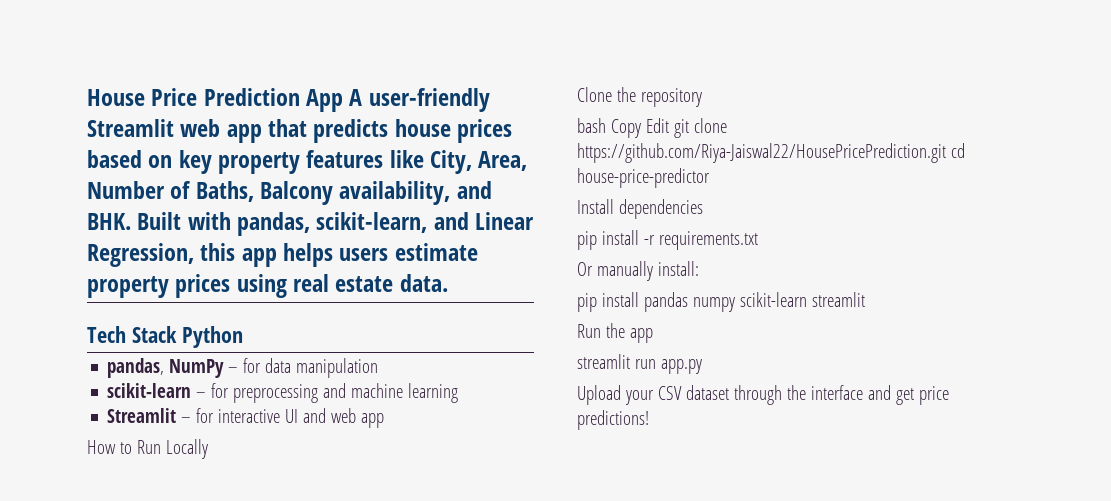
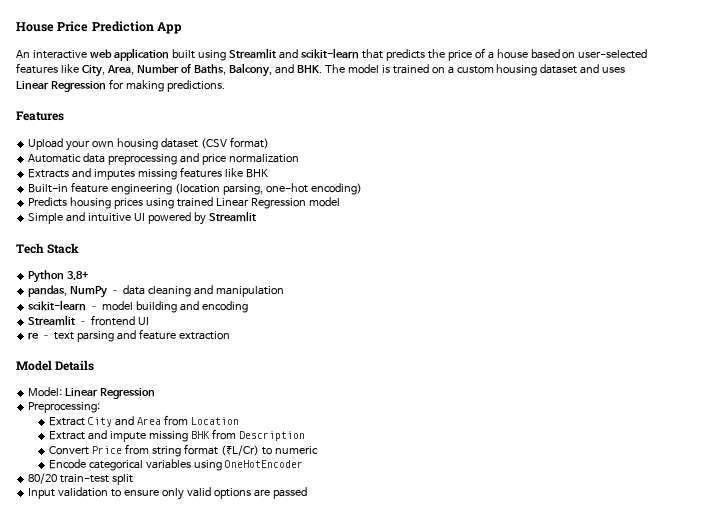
[349,88,490,112] [87,119,513,143] [87,150,301,174] A user-friendly Streamlit web app that predicts house prices based on key property -> [16,48,648,61] // An interactive web application built using Streamlit and scikit-learn that predicts the price of a house based on user-selected
[260,181,492,205] [87,212,535,236] [87,243,478,267] [87,274,448,298] Balcony availability, and BHK. Built with pandas, scikit-learn, and Linear Regression, this app helps users estimate property prices using real estate data. -> [228,63,626,77] [16,79,225,92] [16,111,64,121] [28,137,269,151] [28,153,299,165] [28,167,268,180] [28,182,362,195] [28,197,340,209] [28,211,256,225] Balcony, and BHK. The model is trained on a custom housing dataset and uses Linear Regression for making predictions. // Features // Upload your own housing dataset (CSV format) // Automatic data preprocessing and price normalization // Extracts and imputes missing features like BHK // Built-in feature engineering (location parsing, one-hot encoding) // Predicts housing prices using trained Linear Regression model // Simple and intuitive UI powered by Streamlit
(177, 334) none -> (80, 248) //
(243, 337) none -> [67,271,89,280] 3.8+
[243,358,292,373] for data -> [123,285,213,297] data cleaning and
[211,383,459,403] for preprocessing and machine learning -> [102,301,248,313] model building and encoding
[196,408,385,428] [87,439,208,459] [577,87,702,107] [577,118,727,138] [577,143,965,163] [577,168,710,188] [577,199,703,219] [577,230,758,250] [577,261,699,281] [577,292,865,312] [577,323,653,343] [577,354,702,374] [577,385,949,405] [577,410,649,430] for interactive UI and web app // How to Run Locally // Clone the repository // bash Copy Edit git clone https://github.com/Riya-Jaiswal22/HousePricePrediction.git cd house-price-predictor // Install dependencies // pip install -r requirements.txt // Or manually install: // pip install pandas numpy scikit-learn streamlit // Run the app // streamlit run app.py // Upload your CSV dataset through the interface and get price predictions! -> [91,315,150,326] [28,329,230,342] [16,360,95,371] [28,387,156,399] [28,402,101,413] [49,415,240,427] [49,429,306,442] [49,444,319,457] [49,459,304,471] [28,473,134,485] [28,487,307,500] frontend UI // re – text parsing and feature extraction // Model Details // Model: Linear Regression // Preprocessing: // Extract City and Area from Location // Extract and impute missing BHK from Description // Convert Price from string format (₹L/Cr) to numeric // Encode categorical variables using OneHotEncoder // 80/20 train-test split // Input validation to ensure only valid options are passed

